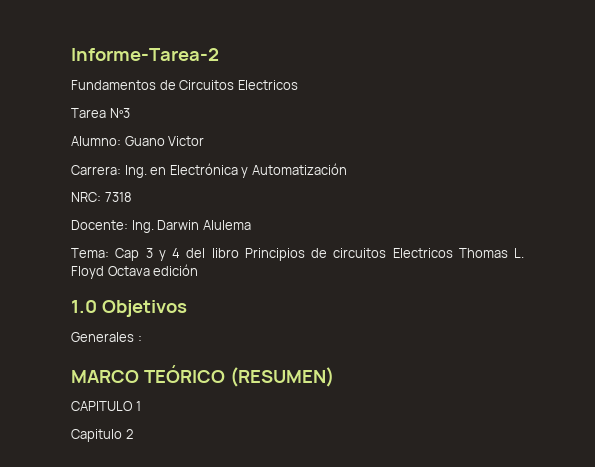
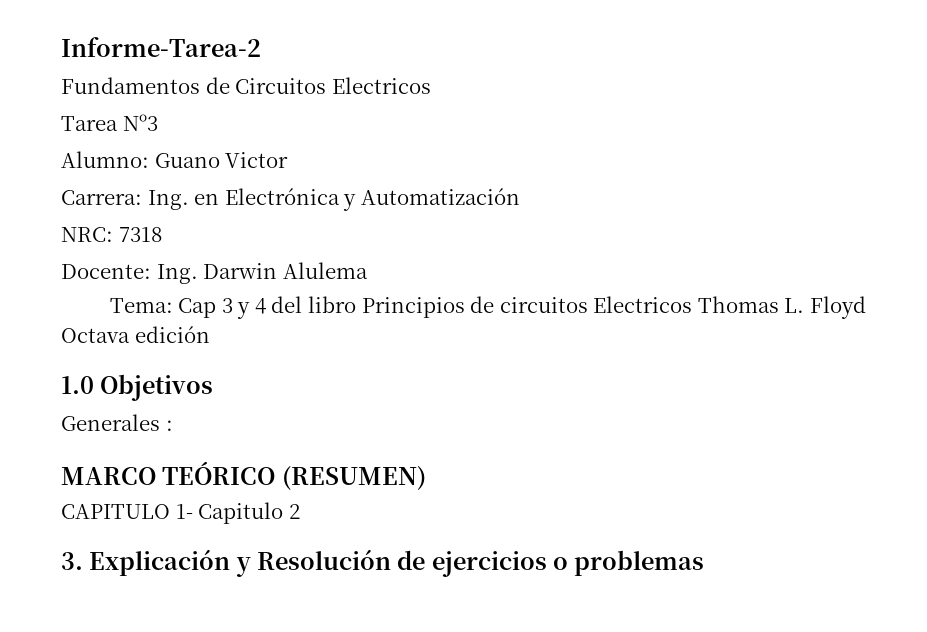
[135,401,141,411] 1 // -> [175,504,193,519] 1-
(133, 434) none -> [61,549,705,577] // 3. Explicación y Resolución de ejercicios o problemas

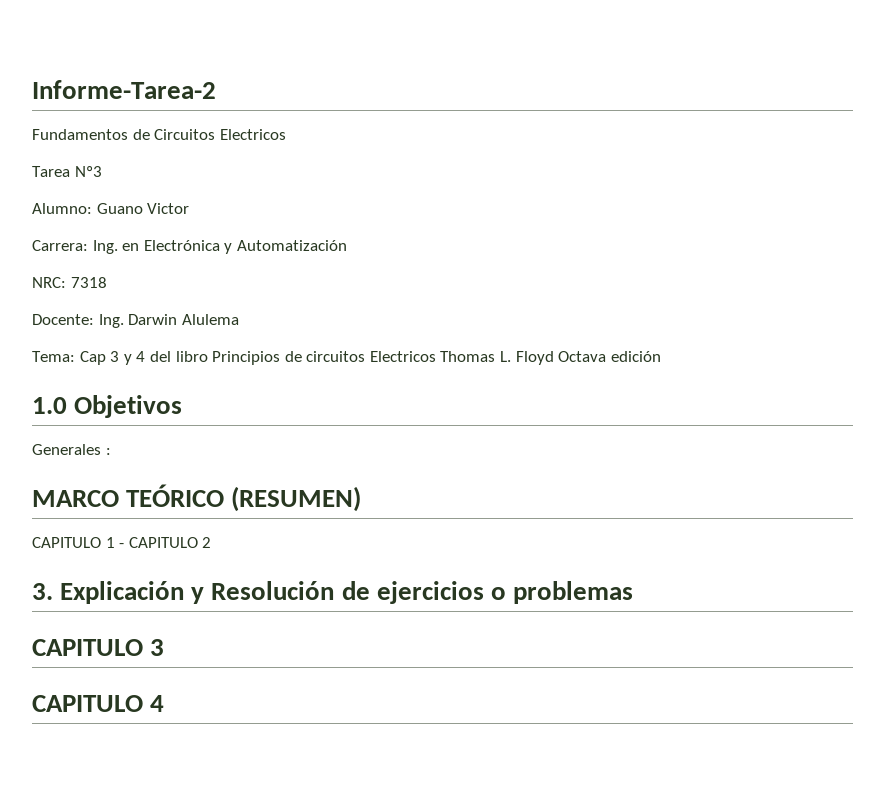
[175,502,284,524] 1- Capitulo -> [105,537,198,548] 1 - CAPITULO
(705, 563) none -> [32,639,165,656] [32,695,165,712] // CAPITULO 3 // CAPITULO 4

